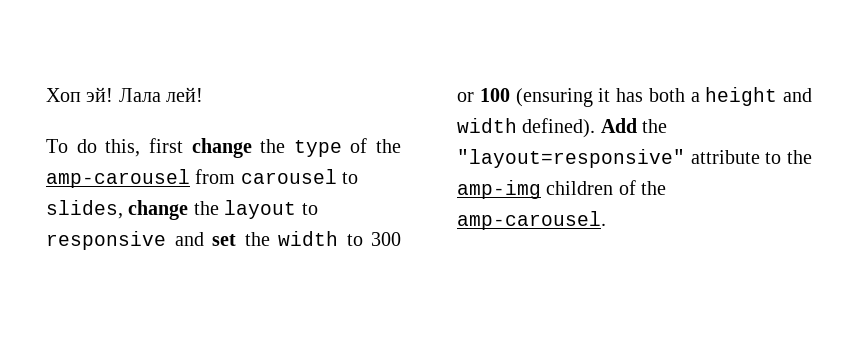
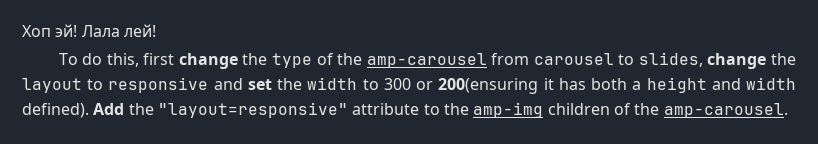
[479,88,593,107] 100 (ensuring -> [438,78,539,94] 200(ensuring

